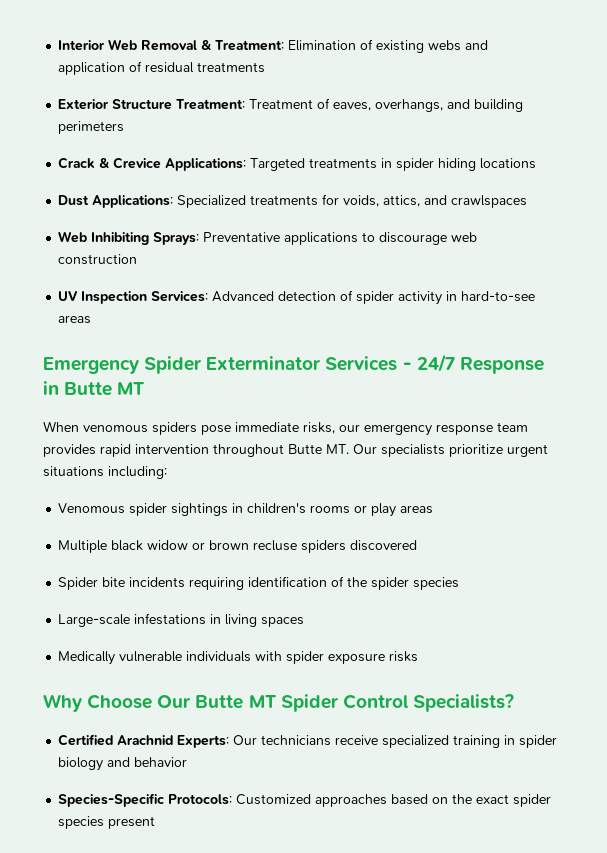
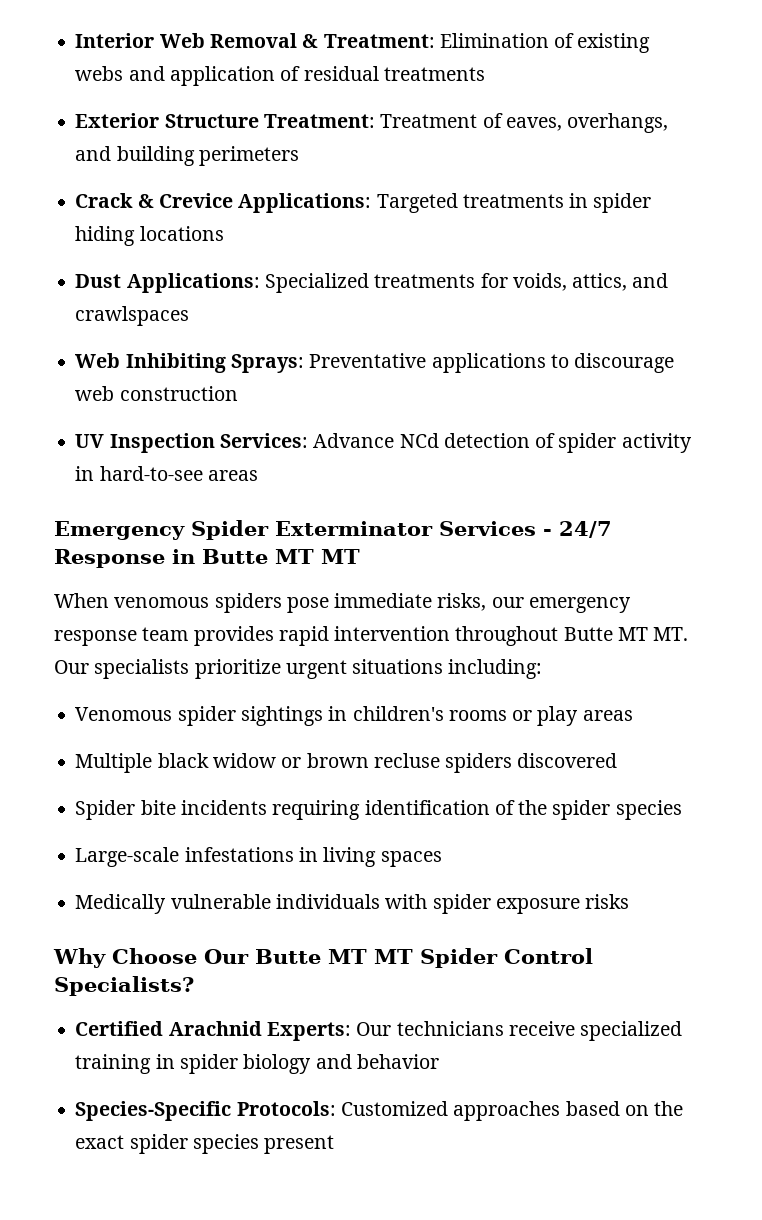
[212,291,275,302] Advanced -> [313,433,439,448] Advance NCd
(145, 388) none -> [321,549,360,564] MT
(322, 449) none -> [617,627,648,641] MT
(276, 701) none -> [374,949,413,964] MT

